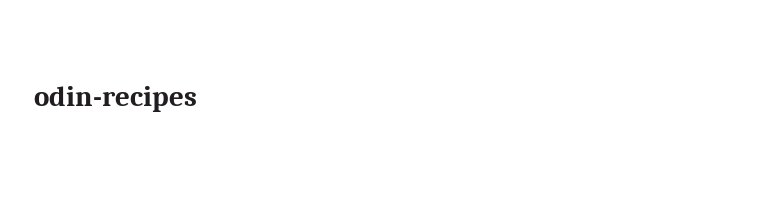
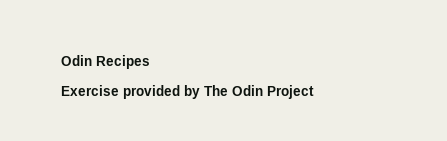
[34,86,197,112] odin-recipes -> [61,55,150,69] [61,85,314,99] Odin Recipes // Exercise provided by The Odin Project

